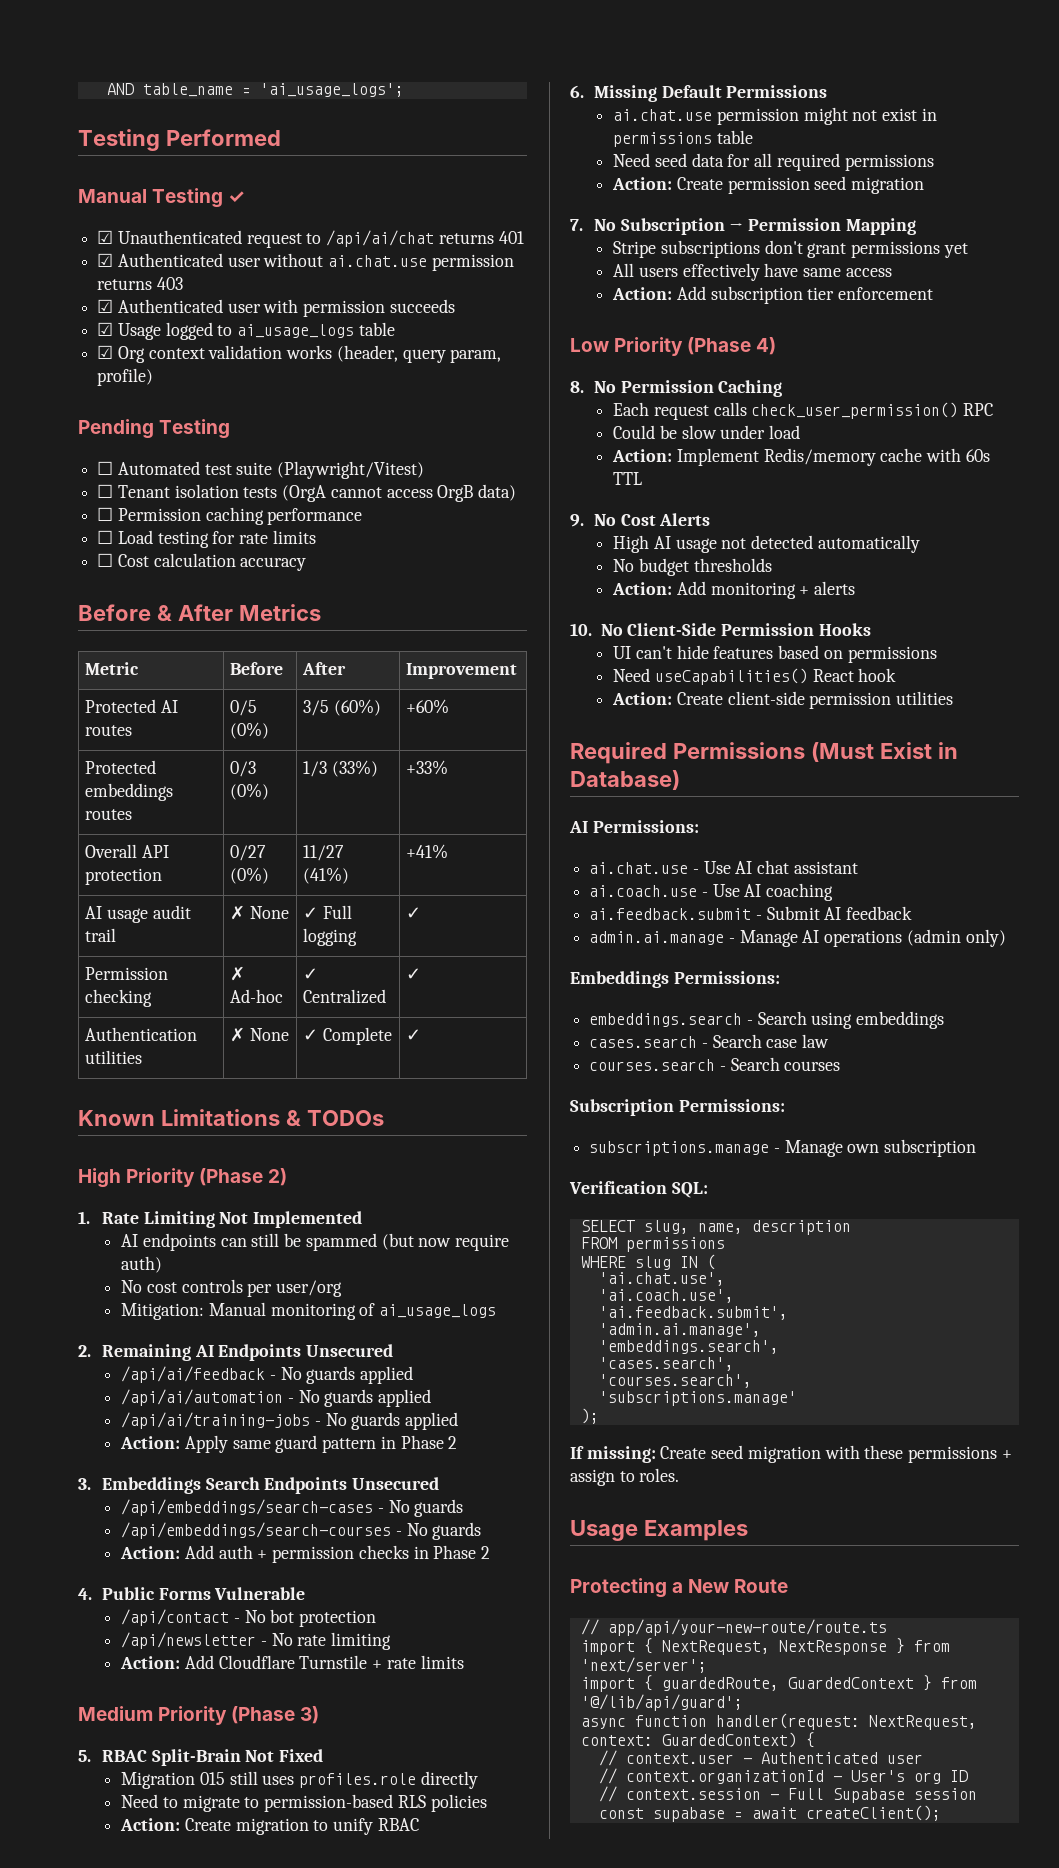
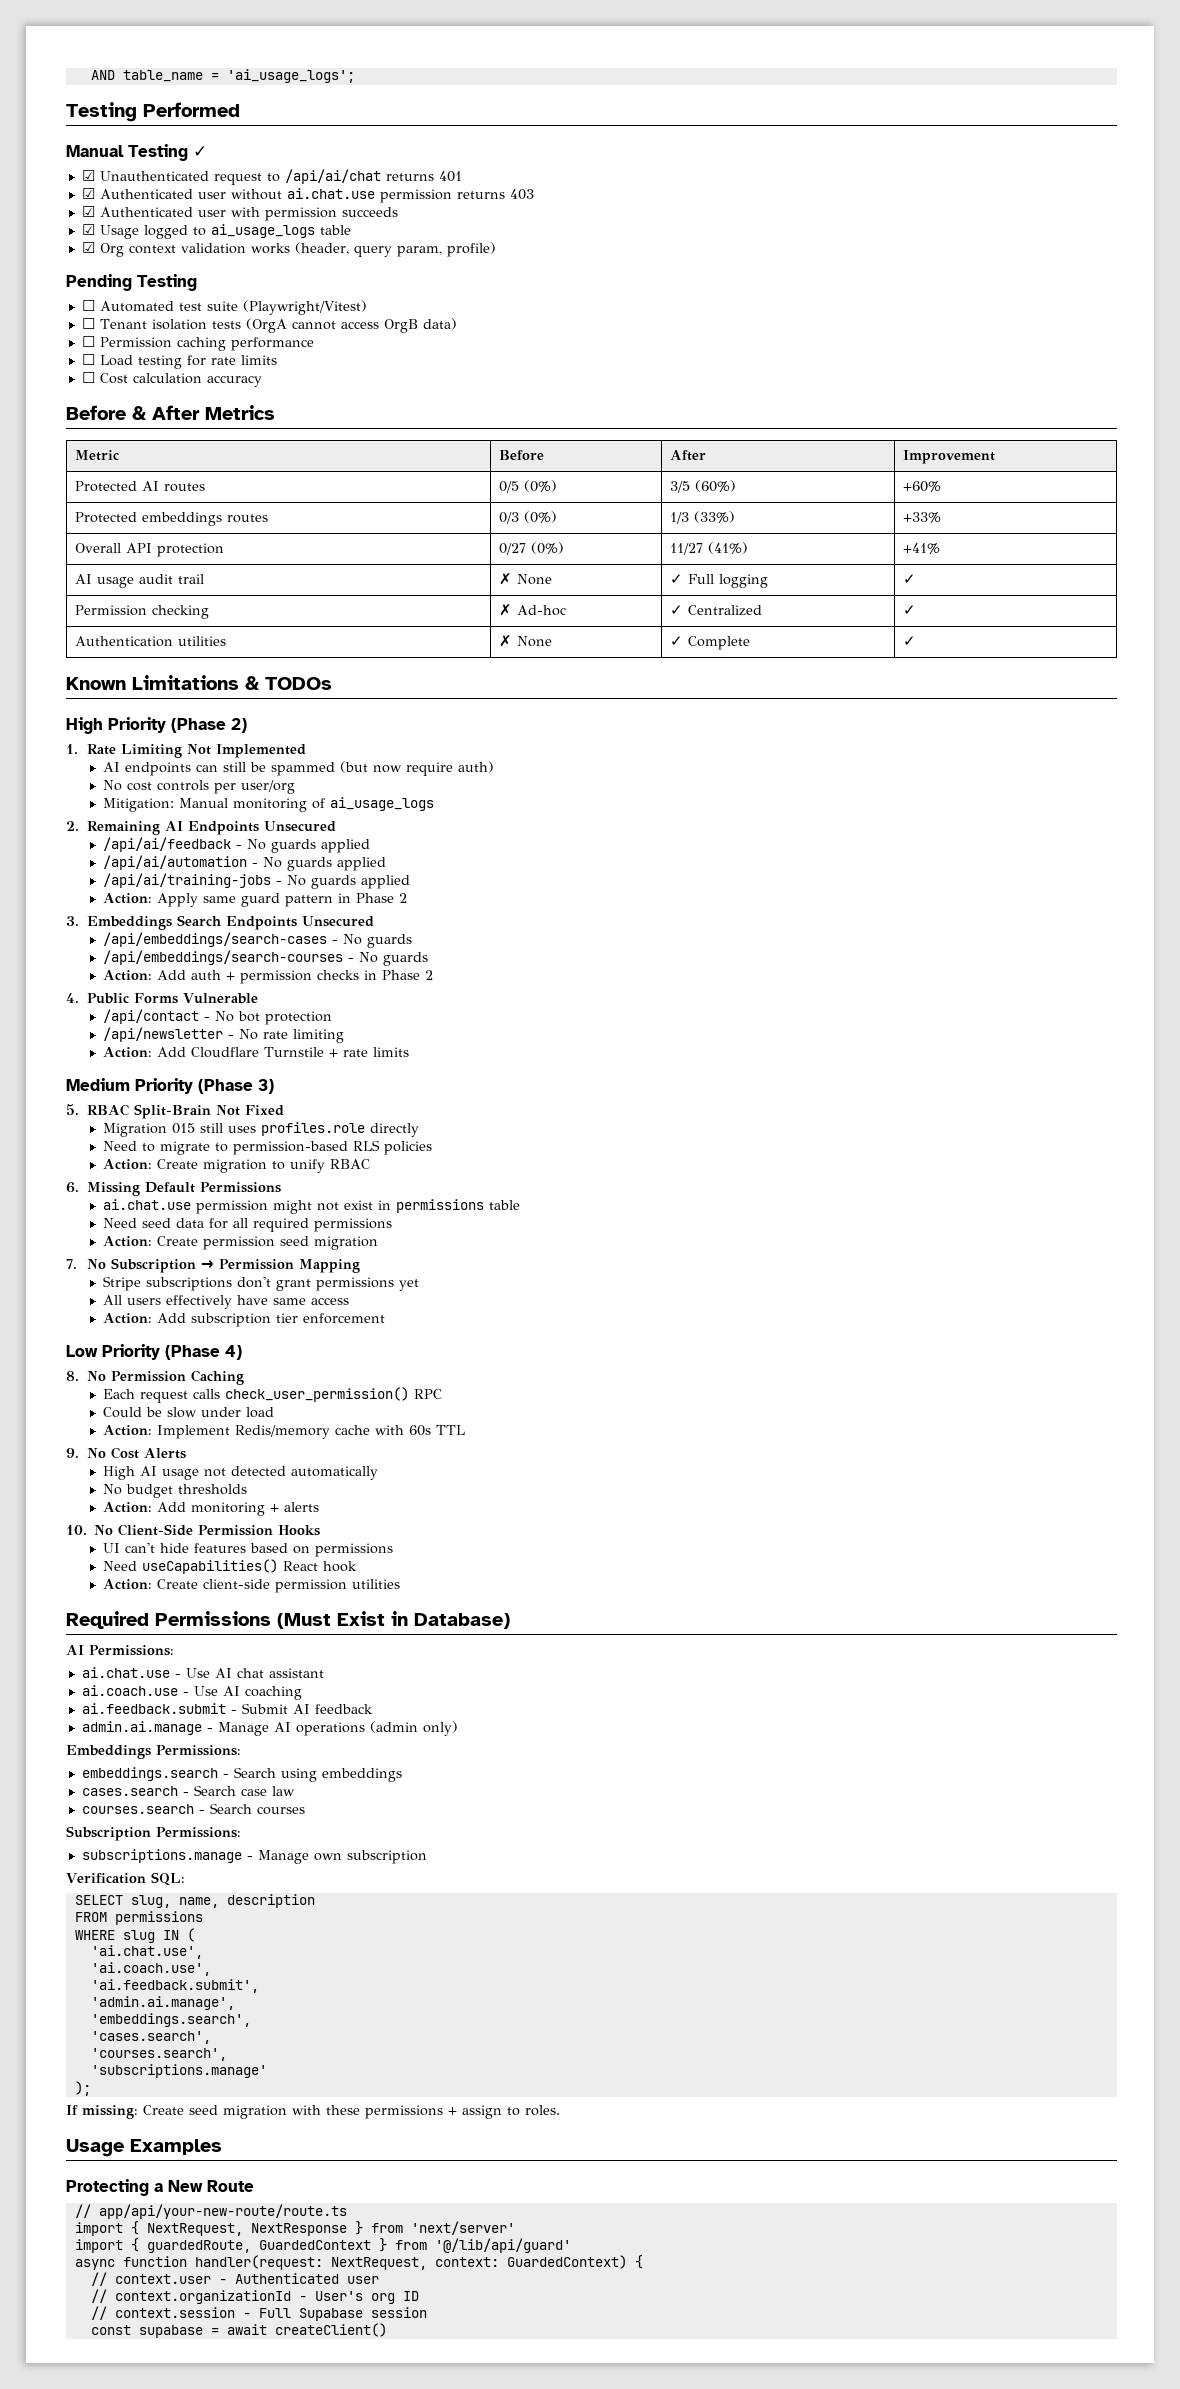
[580,1657,707,1673] 'next/server'; -> [410,2221,515,2235] 'next/server'
[580,1694,743,1711] '@/lib/api/guard'; -> [434,2238,571,2253] '@/lib/api/guard'
[805,1805,941,1821] createClient(); -> [274,2323,387,2337] createClient()

